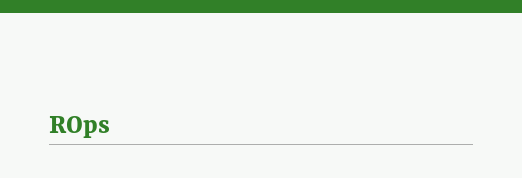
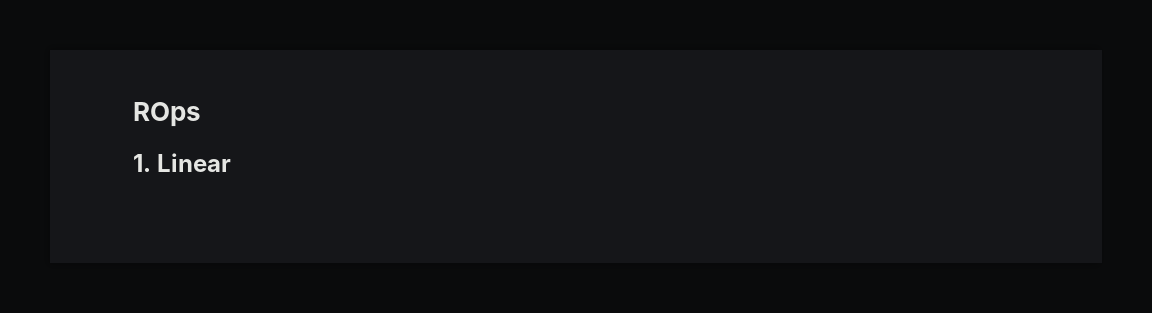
(110, 127) none -> [133,153,232,172] // 1. Linear

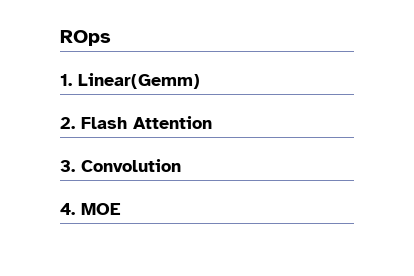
[157,153,232,172] Linear -> [78,73,200,89] [60,116,212,129] [60,159,181,172] [60,203,121,215] Linear(Gemm) // 2. Flash Attention // 3. Convolution // 4. MOE

